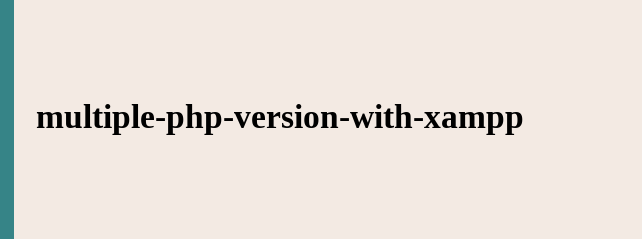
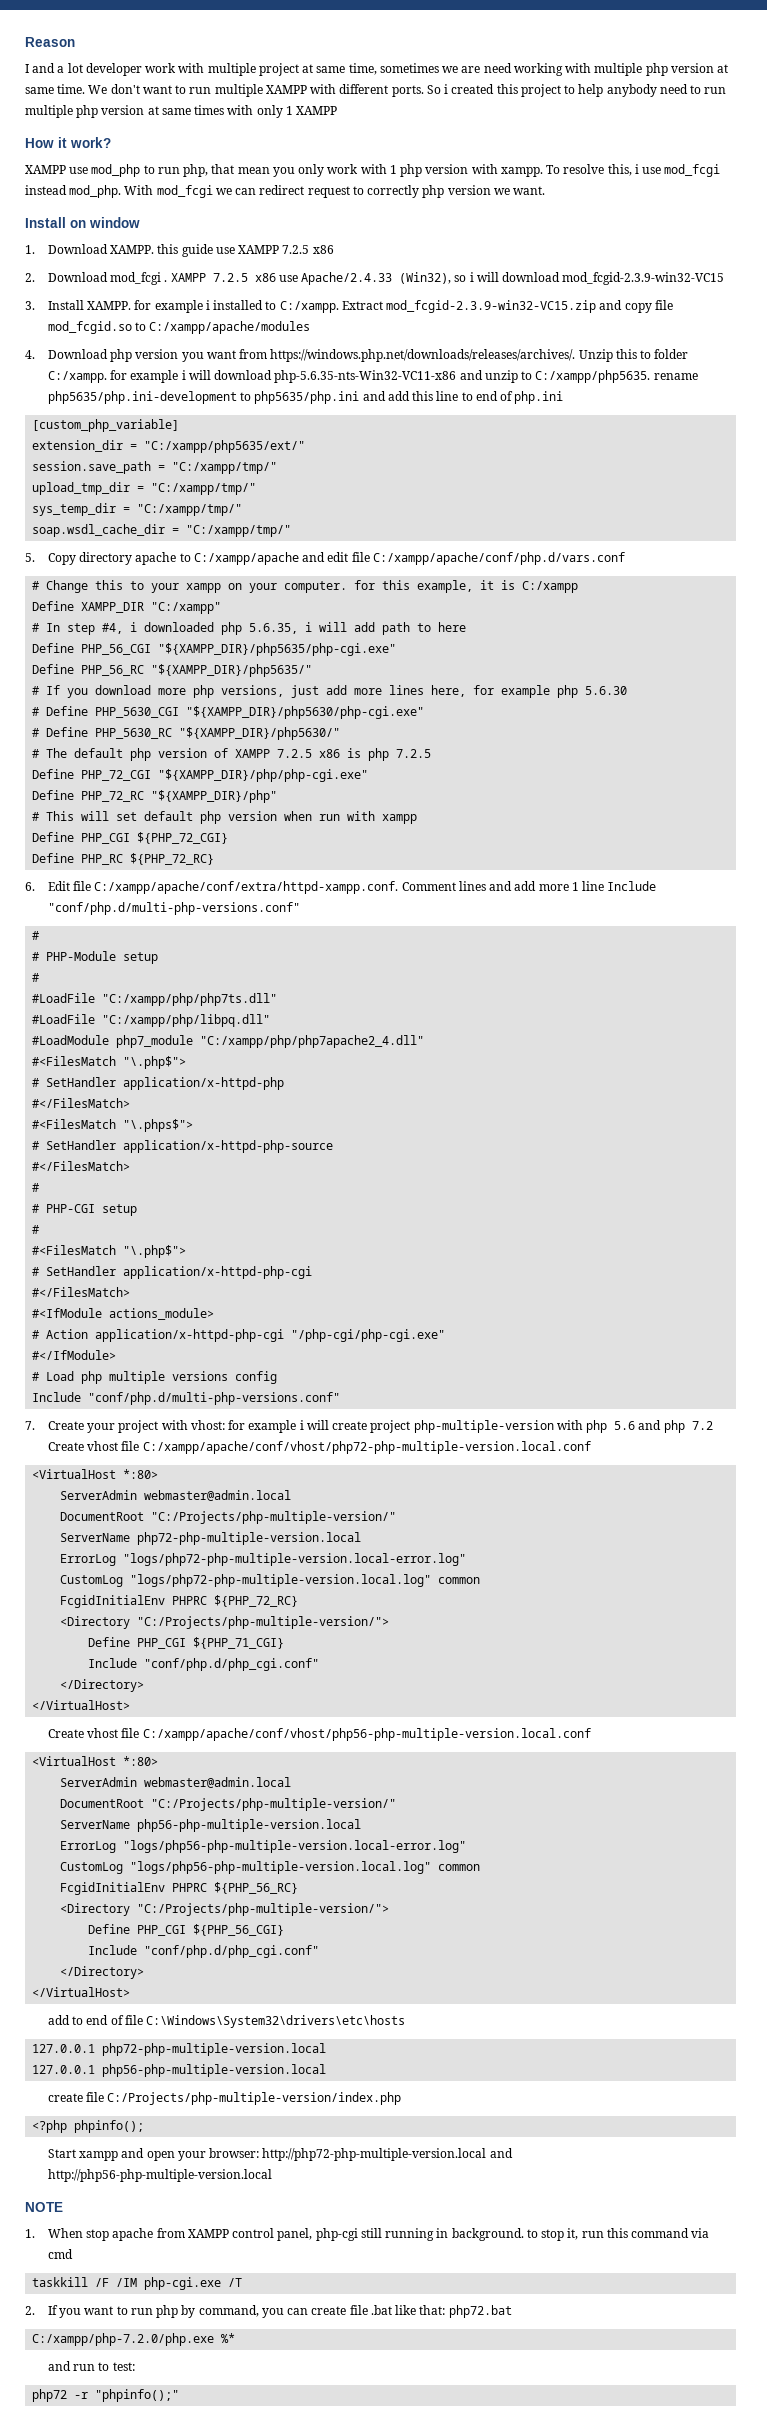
[36,104,524,135] multiple-php-version-with-xampp -> [25,37,75,47] [25,63,729,76] [25,84,727,97] [25,105,338,118] [25,137,111,148] [25,164,721,177] [25,185,546,198] [25,217,140,228] [25,244,334,257] [25,272,725,285] [25,300,673,313] [47,321,311,334] [25,349,689,362] [47,370,698,383] [47,391,564,404] [32,419,180,432] [32,440,306,453] [32,461,278,474] [32,482,257,495] [32,503,243,516] [32,524,292,537] [25,552,625,565] [32,580,579,593] [32,601,222,614] [32,622,467,635] [32,643,397,656] [32,664,313,677] [32,685,628,698] [32,706,425,719] [32,727,341,740] [32,748,432,761] [32,769,369,782] [32,790,278,803] [32,811,418,824] [32,832,229,844] [32,853,215,865] [25,881,657,894] [47,902,300,915] [32,931,40,940] [32,951,159,964] [32,973,40,982] [32,993,278,1006] [32,1014,271,1027] [32,1035,425,1048] [32,1056,187,1069] [32,1077,285,1090] [32,1098,131,1108] [32,1119,194,1132] [32,1140,334,1153] [32,1161,131,1171] [32,1183,40,1192] [32,1204,138,1216] [32,1225,40,1234] [32,1245,187,1258] [32,1266,313,1279] [32,1287,131,1297] [32,1308,215,1320] [32,1329,446,1342] [32,1350,117,1360] [32,1371,278,1384] [32,1392,341,1405] [25,1420,713,1433] [47,1441,591,1454] [32,1469,159,1479] [60,1490,292,1501] [60,1511,397,1524] [60,1532,362,1545] [60,1553,467,1566] [60,1574,481,1587] [60,1595,299,1608] [60,1616,390,1629] [88,1637,285,1649] [88,1658,320,1671] [60,1679,145,1692] [32,1700,131,1710] [47,1728,591,1741] [32,1756,159,1766] [60,1777,292,1788] [60,1798,397,1811] [60,1819,362,1832] [60,1840,467,1853] [60,1861,481,1874] [60,1882,299,1895] [60,1903,390,1916] [88,1924,285,1936] [88,1945,320,1958] [60,1966,145,1979] [32,1987,131,1997] [47,2015,406,2028] [32,2043,327,2056] [32,2064,327,2077] [47,2092,402,2105] [32,2120,145,2133] [47,2148,513,2161] [47,2169,272,2182] [25,2202,63,2212] [25,2228,710,2241] [47,2249,73,2259] [32,2277,243,2290] [25,2305,512,2318] [32,2333,236,2346] [47,2361,135,2371] [32,2389,180,2402] Reason // I and a lot developer work with multiple project at same time, sometimes we are need working with multiple php version at same time. We don't want to run multiple XAMPP with different ports. So i created this project to help anybody need to run multiple php version at same times with only 1 XAMPP // How it work? // XAMPP use mod_php to run php, that mean you only work with 1 php version with xampp. To resolve this, i use mod_fcgi instead mod_php. With mod_fcgi we can redirect request to correctly php version we want. // Install on window // 1. Download XAMPP. this guide use XAMPP 7.2.5 x86 // 2. Download mod_fcgi . XAMPP 7.2.5 x86 use Apache/2.4.33 (Win32), so i will download mod_fcgid-2.3.9-win32-VC15 // 3. Install XAMPP. for example i installed to C:/xampp. Extract mod_fcgid-2.3.9-win32-VC15.zip and copy file mod_fcgid.so to C:/xampp/apache/modules // 4. Download php version you want from https://windows.php.net/downloads/releases/archives/. Unzip this to folder C:/xampp. for example i will download php-5.6.35-nts-Win32-VC11-x86 and unzip to C:/xampp/php5635. rename php5635/php.ini-development to php5635/php.ini and add this line to end of php.ini // [custom_php_variable] // extension_dir = "C:/xampp/php5635/ext/" // session.save_path = "C:/xampp/tmp/" // upload_tmp_dir = "C:/xampp/tmp/" // sys_temp_dir = "C:/xampp/tmp/" // soap.wsdl_cache_dir = "C:/xampp/tmp/" // 5. Copy directory apache to C:/xampp/apache and edit file C:/xampp/apache/conf/php.d/vars.conf // # Change this to your xampp on your computer. for this example, it is C:/xampp // Define XAMPP_DIR "C:/xampp" // # In step #4, i downloaded php 5.6.35, i will add path to here // Define PHP_56_CGI "${XAMPP_DIR}/php5635/php-cgi.exe" // Define PHP_56_RC "${XAMPP_DIR}/php5635/" // # If you download more php versions, just add more lines here, for example php 5.6.30 // # Define PHP_5630_CGI "${XAMPP_DIR}/php5630/php-cgi.exe" // # Define PHP_5630_RC "${XAMPP_DIR}/php5630/" // # The default php version of XAMPP 7.2.5 x86 is php 7.2.5 // Define PHP_72_CGI "${XAMPP_DIR}/php/php-cgi.exe" // Define PHP_72_RC "${XAMPP_DIR}/php" // # This will set default php version when run with xampp // Define PHP_CGI ${PHP_72_CGI} // Define PHP_RC ${PHP_72_RC} // 6. Edit file C:/xampp/apache/conf/extra/httpd-xampp.conf. Comment lines and add more 1 line Include "conf/php.d/multi-php-versions.conf" // # // # PHP-Module setup // # // #LoadFile "C:/xampp/php/php7ts.dll" // #LoadFile "C:/xampp/php/libpq.dll" // #LoadModule php7_module "C:/xampp/php/php7apache2_4.dll" // #<FilesMatch "\.php$"> // # SetHandler application/x-httpd-php // #</FilesMatch> // #<FilesMatch "\.phps$"> // # SetHandler application/x-httpd-php-source // #</FilesMatch> // # // # PHP-CGI setup // # // #<FilesMatch "\.php$"> // # SetHandler application/x-httpd-php-cgi // #</FilesMatch> // #<IfModule actions_module> // # Action application/x-httpd-php-cgi "/php-cgi/php-cgi.exe" // #</IfModule> // # Load php multiple versions config // Include "conf/php.d/multi-php-versions.conf" // 7. Create your project with vhost: for example i will create project php-multiple-version with php 5.6 and php 7.2 Create vhost file C:/xampp/apache/conf/vhost/php72-php-multiple-version.local.conf // <VirtualHost *:80> // ServerAdmin webmaster@admin.local // DocumentRoot "C:/Projects/php-multiple-version/" // ServerName php72-php-multiple-version.local // ErrorLog "logs/php72-php-multiple-version.local-error.log" // CustomLog "logs/php72-php-multiple-version.local.log" common // FcgidInitialEnv PHPRC ${PHP_72_RC} // <Directory "C:/Projects/php-multiple-version/"> // Define PHP_CGI ${PHP_71_CGI} // Include "conf/php.d/php_cgi.conf" // </Directory> // </VirtualHost> // Create vhost file C:/xampp/apache/conf/vhost/php56-php-multiple-version.local.conf // <VirtualHost *:80> // ServerAdmin webmaster@admin.local // DocumentRoot "C:/Projects/php-multiple-version/" // ServerName php56-php-multiple-version.local // ErrorLog "logs/php56-php-multiple-version.local-error.log" // CustomLog "logs/php56-php-multiple-version.local.log" common // FcgidInitialEnv PHPRC ${PHP_56_RC} // <Directory "C:/Projects/php-multiple-version/"> // Define PHP_CGI ${PHP_56_CGI} // Include "conf/php.d/php_cgi.conf" // </Directory> // </VirtualHost> // add to end of file C:\Windows\System32\drivers\etc\hosts // 127.0.0.1 php72-php-multiple-version.local // 127.0.0.1 php56-php-multiple-version.local // create file C:/Projects/php-multiple-version/index.php // <?php phpinfo(); // Start xampp and open your browser: http://php72-php-multiple-version.local and http://php56-php-multiple-version.local // NOTE // 1. When stop apache from XAMPP control panel, php-cgi still running in background. to stop it, run this command via cmd // taskkill /F /IM php-cgi.exe /T // 2. If you want to run php by command, you can create file .bat like that: php72.bat // C:/xampp/php-7.2.0/php.exe %* // and run to test: // php72 -r "phpinfo();"

